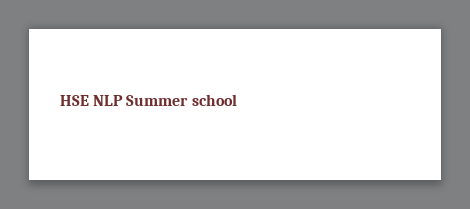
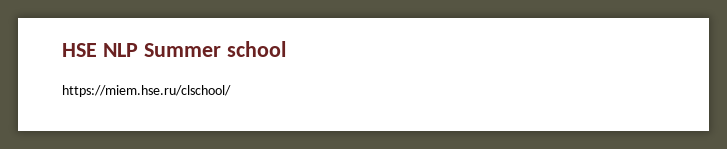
(237, 100) none -> [62,85,231,97] // https://miem.hse.ru/clschool/

